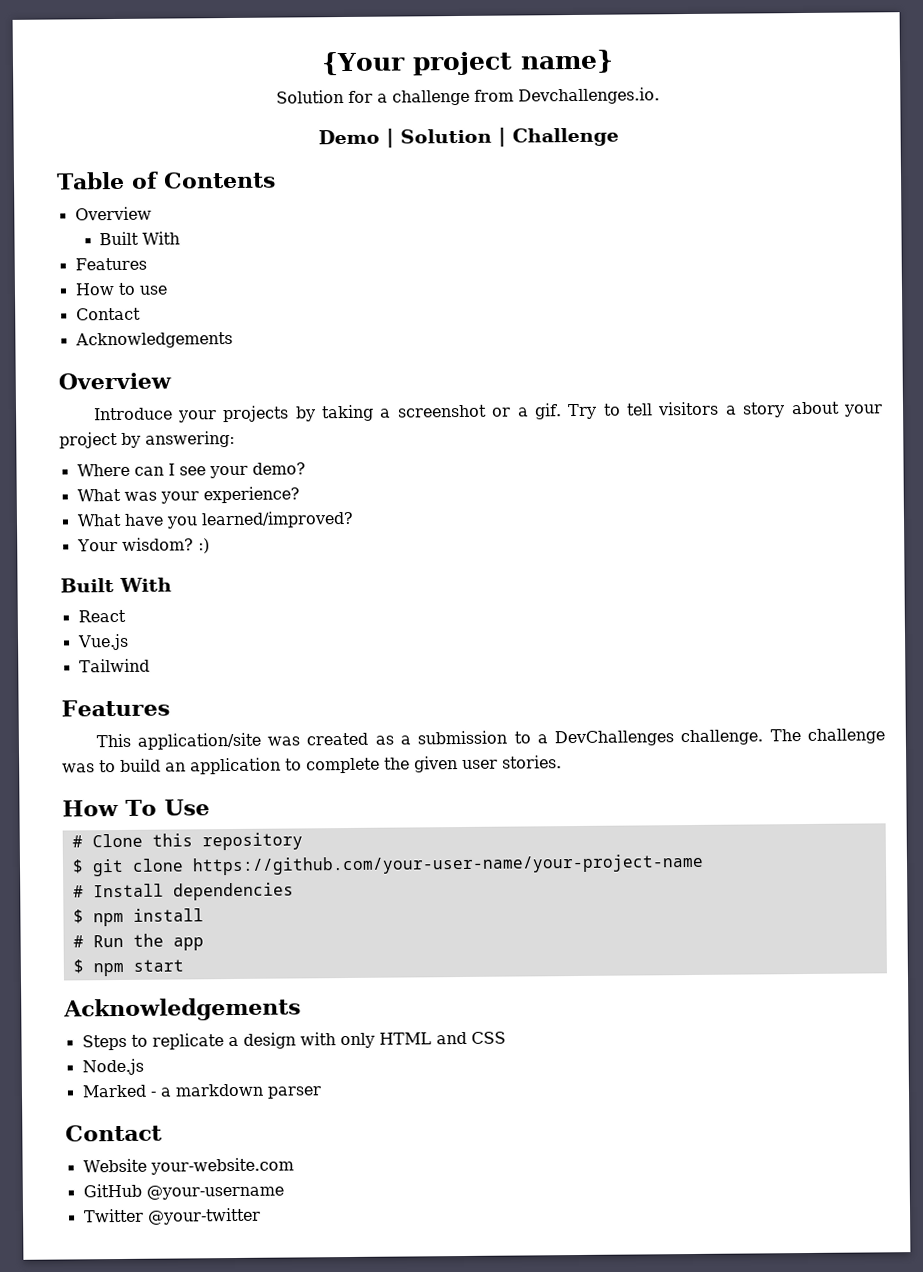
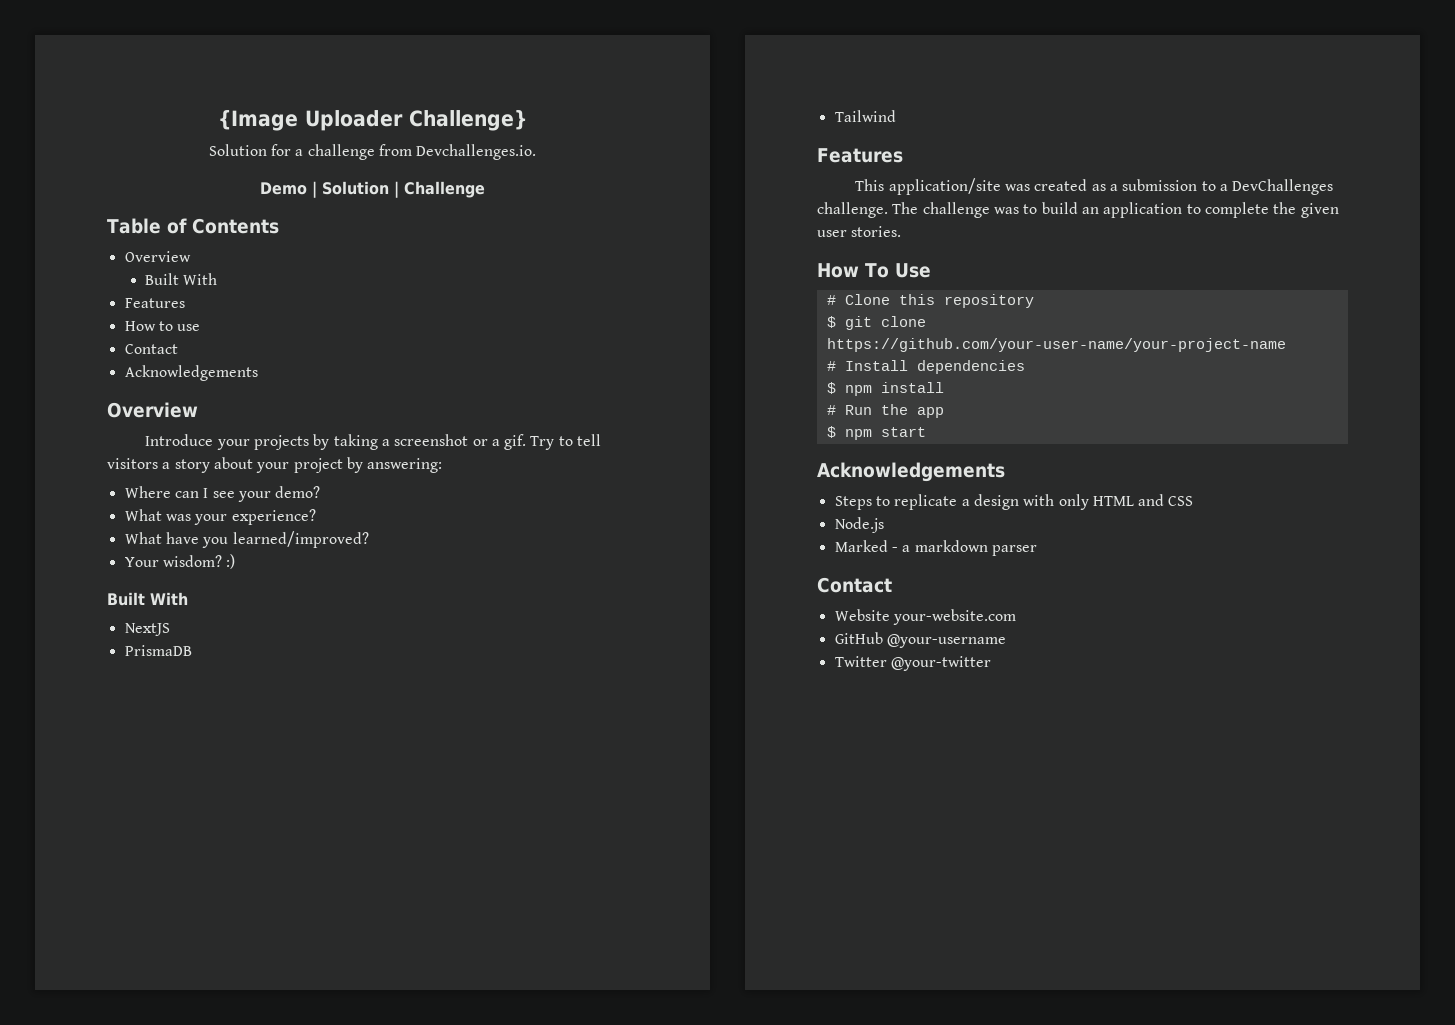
[321,49,614,76] {Your project name} -> [218,110,527,131] {Image Uploader Challenge}
[77,609,126,623] [76,633,129,651] React // Vue.js -> [124,623,170,636] [124,645,192,656] NextJS // PrismaDB

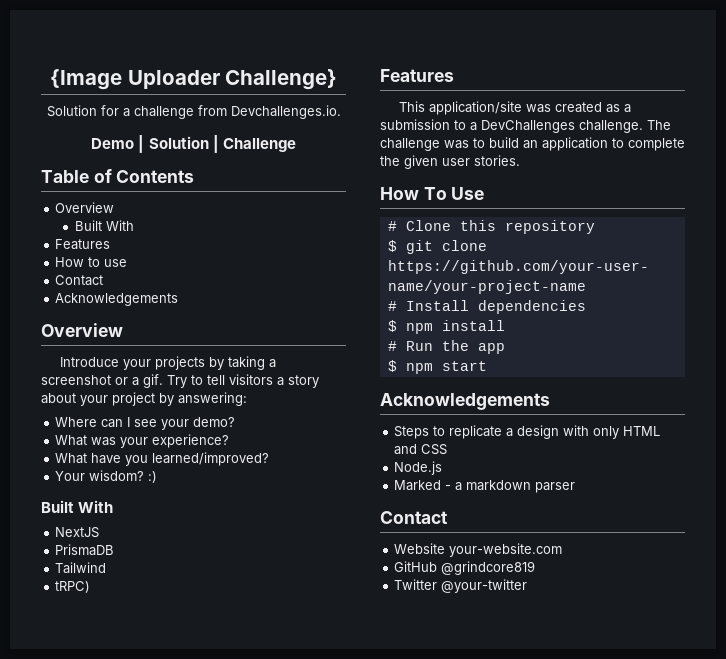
(896, 116) none -> [55,581,91,593] // tRPC)
[886,634,1006,648] @your-username -> [441,561,536,575] @grindcore819

